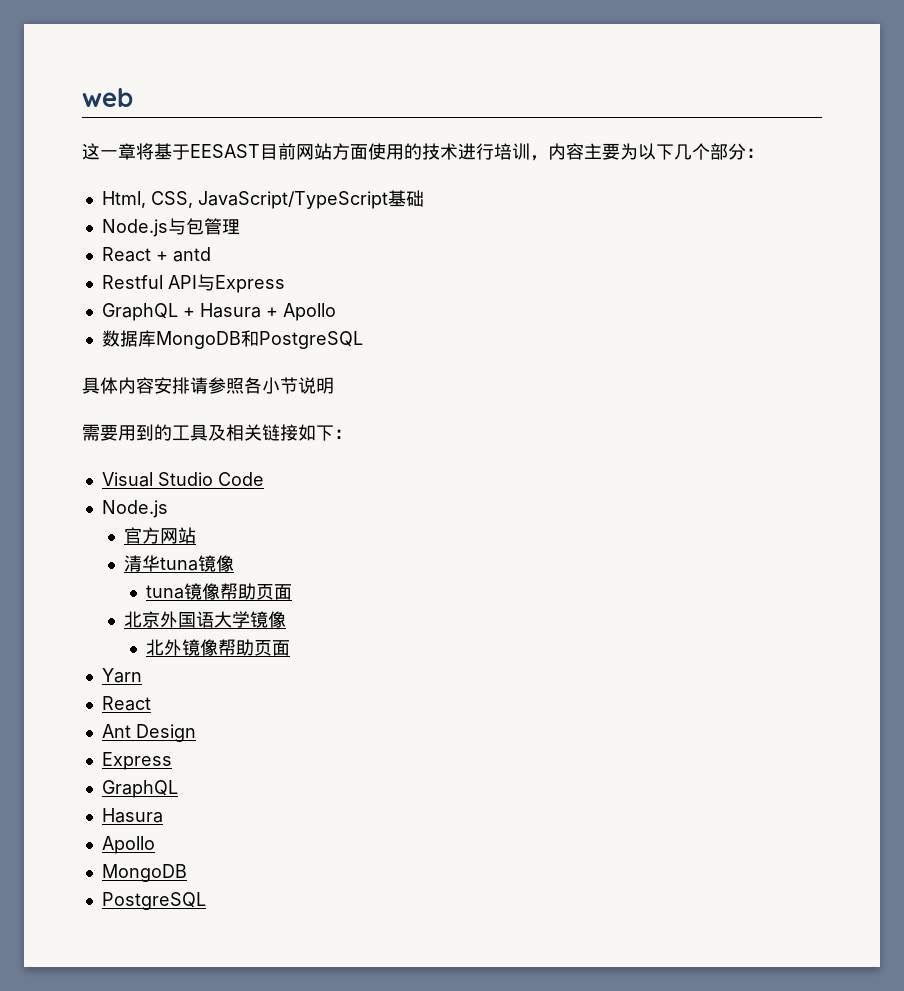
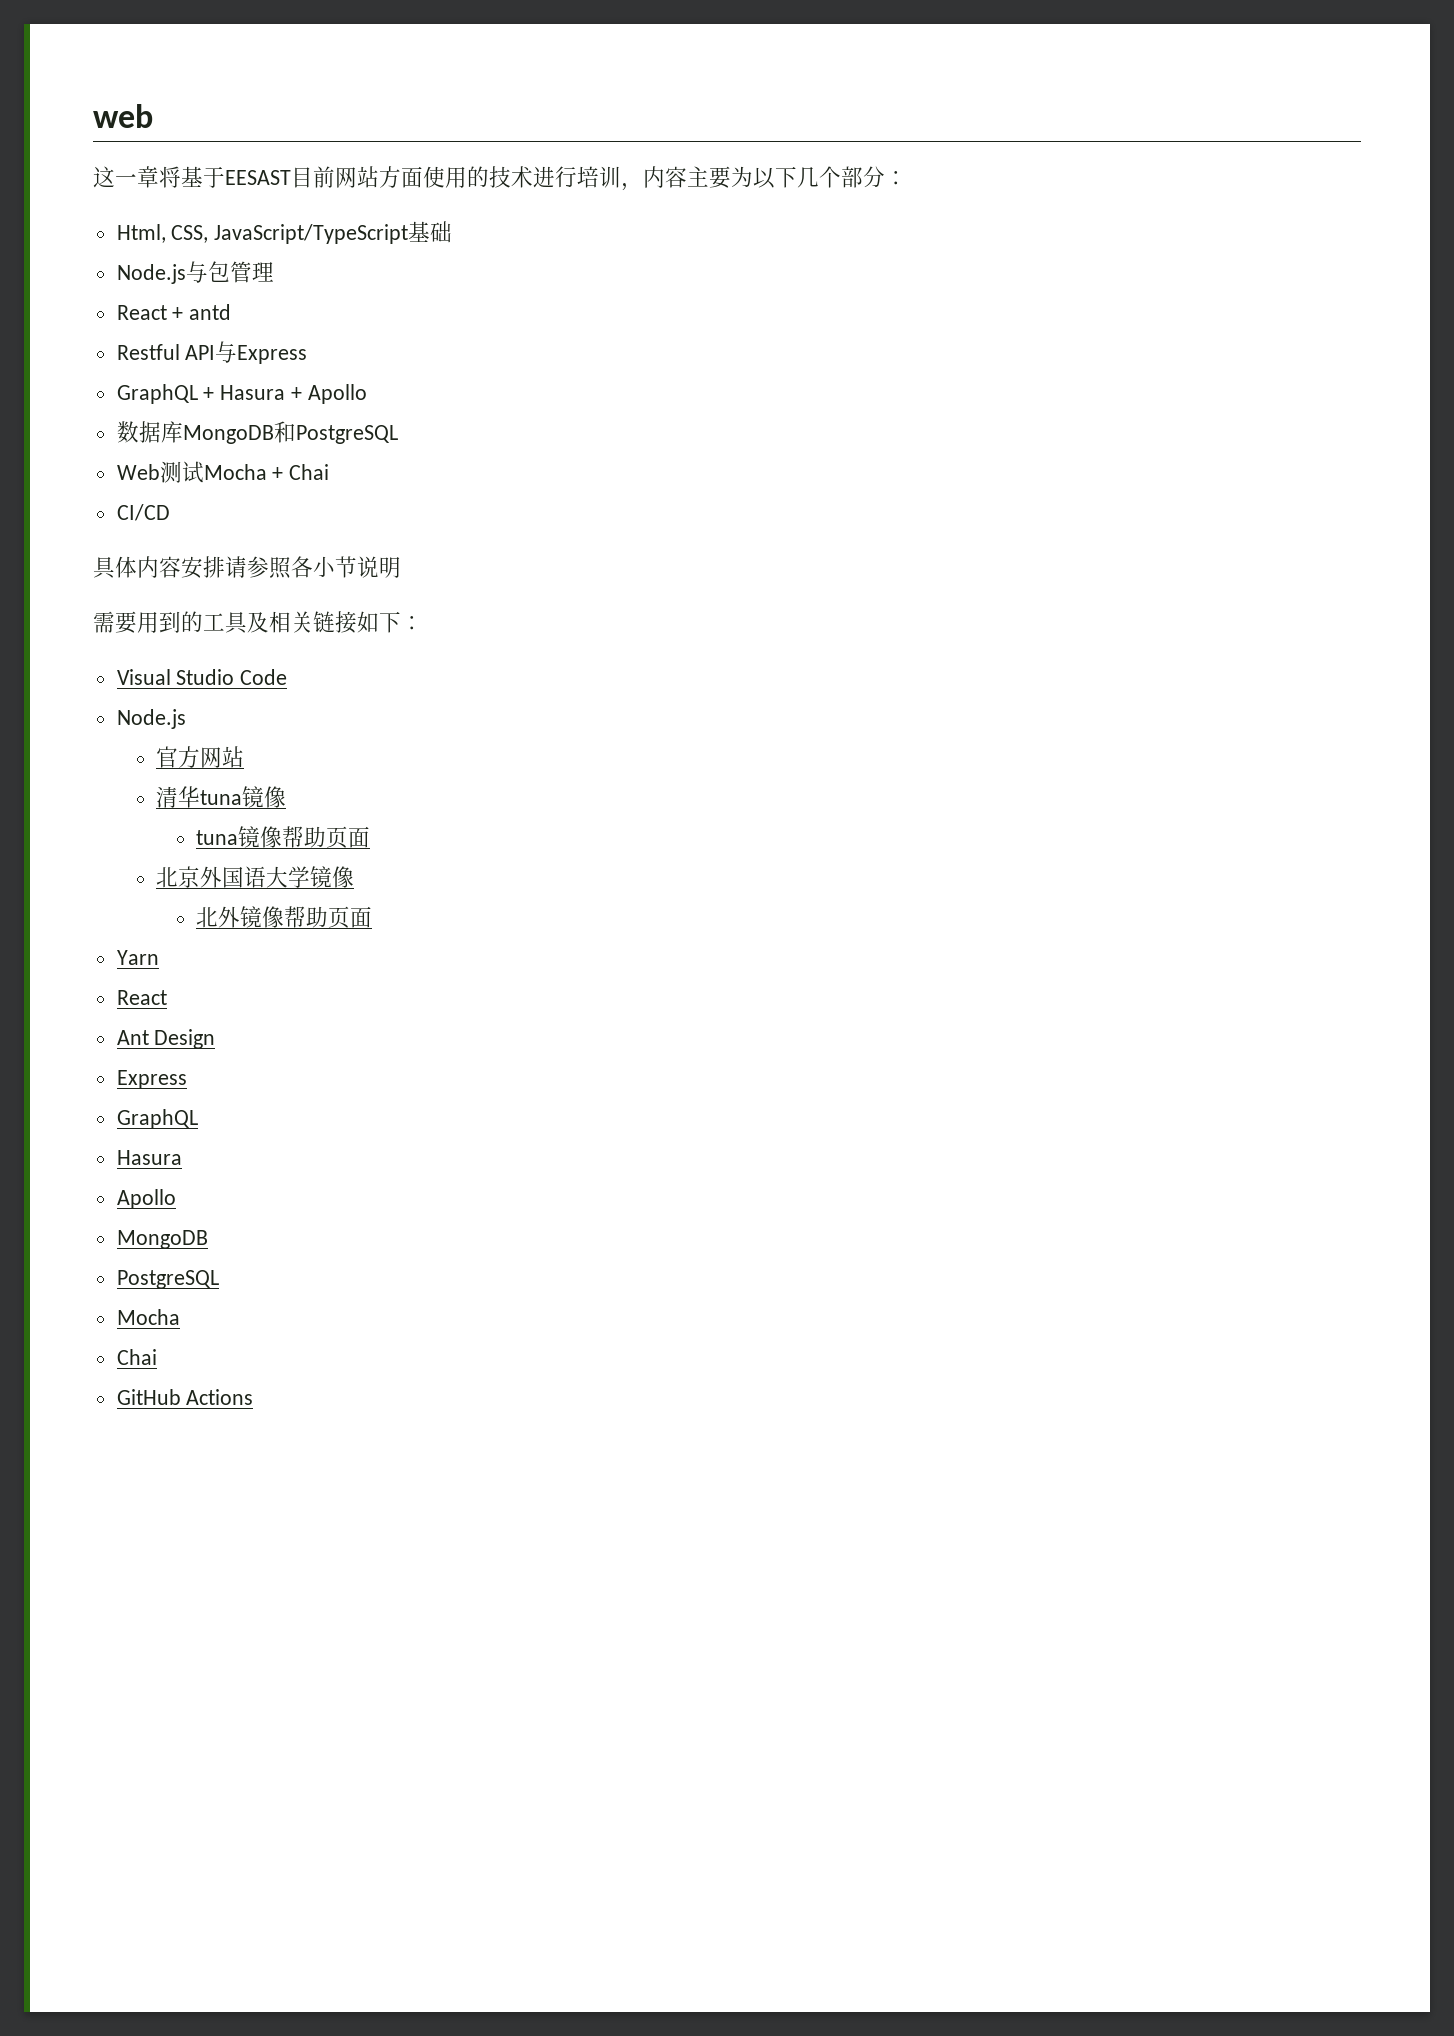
(363, 340) none -> [116,461,330,483] [116,504,170,521] // Web测试Mocha + Chai // CI/CD
(206, 901) none -> [116,1309,180,1325] [116,1349,157,1365] [116,1389,254,1405] // Mocha // Chai // GitHub Actions

